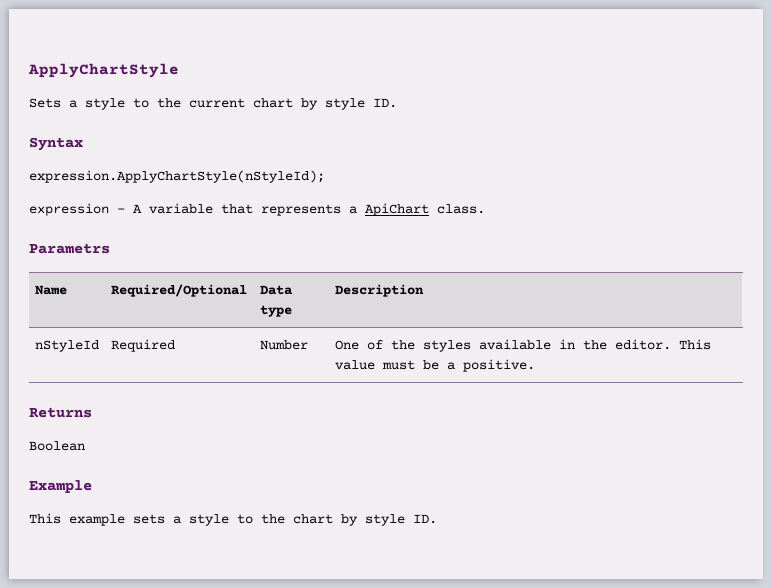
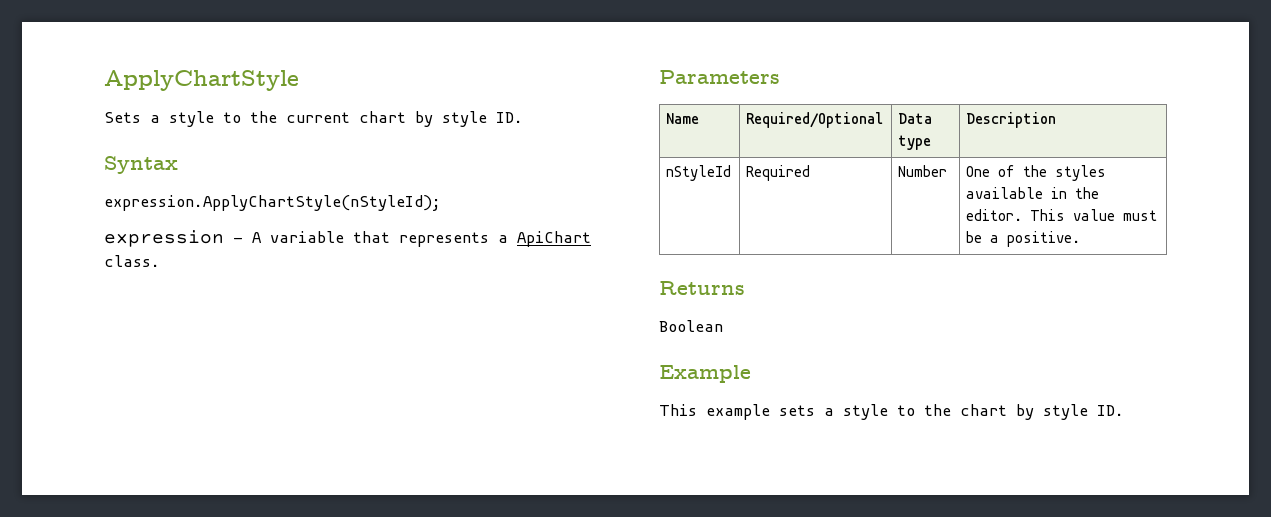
[29,243,110,254] Parametrs -> [659,70,780,84] Parameters

